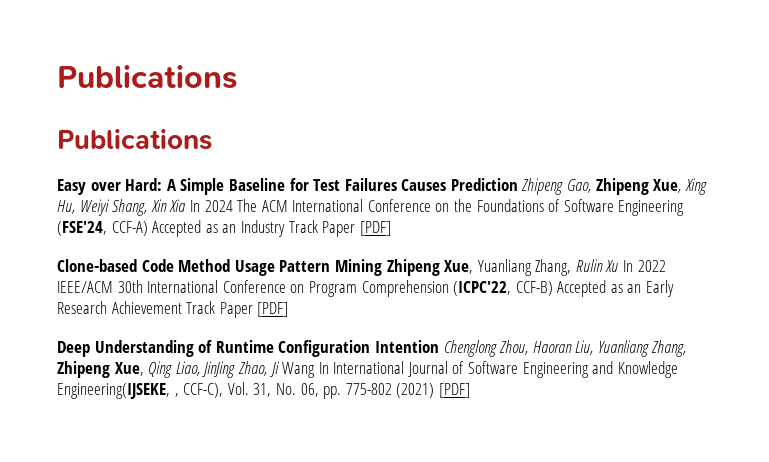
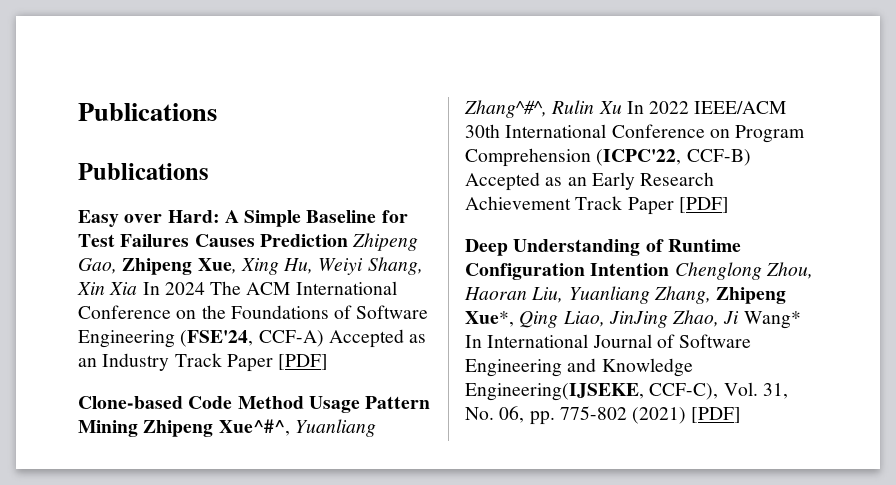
[444,259,572,276] Xue, Yuanliang Zhang, -> [218,419,376,437] [464,100,547,118] Xue^#^, Yuanliang Zhang^#^,
[114,362,144,376] Xue, -> [465,311,514,327] Xue*,
[282,362,316,378] Wang -> [743,311,801,329] Wang*
[174,393,179,397] , -> (644, 392) none

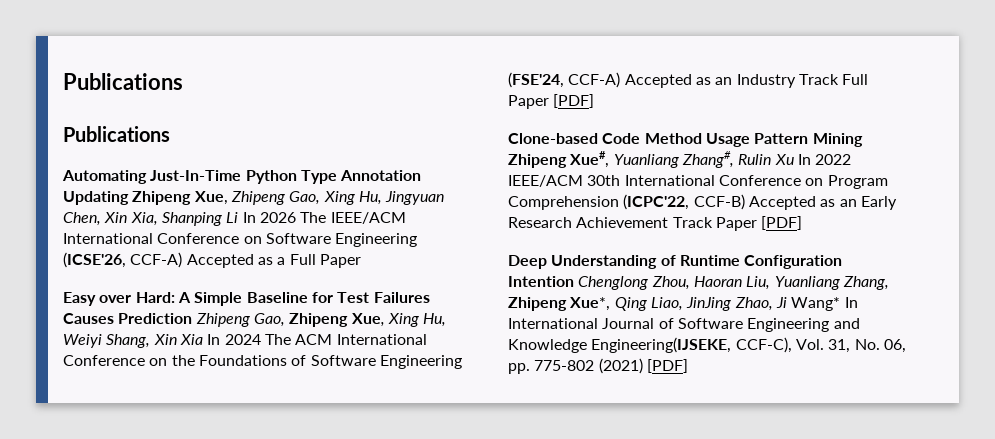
(209, 171) none -> [62,170,422,184] [63,191,445,205] [63,212,406,226] [63,233,418,247] [63,252,361,268] // Automating Just-In-Time Python Type Annotation Updating Zhipeng Xue, Zhipeng Gao, Xing Hu, Jingyuan Chen, Xin Xia, Shanping Li In 2026 The IEEE/ACM International Conference on Software Engineering (ICSE'26, CCF-A) Accepted as a Full Paper
(222, 360) none -> [842,74,869,85] Full
[218,419,376,437] [464,100,547,118] Xue^#^, Yuanliang Zhang^#^, -> [570,151,734,168] Xue#, Yuanliang Zhang#,

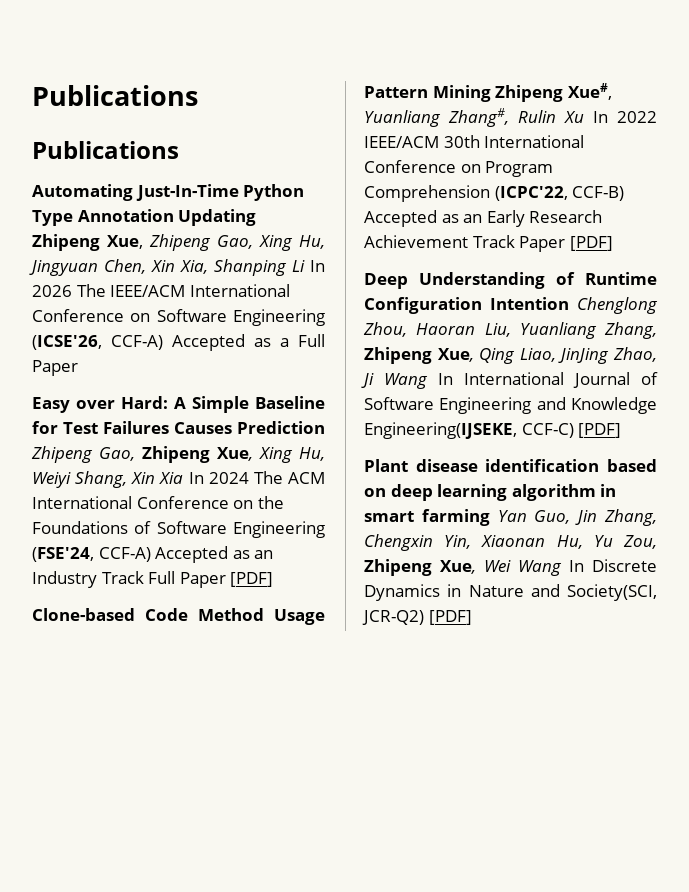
[570,297,611,311] Xue*, -> [437,348,474,362] Xue,
[791,297,841,311] Wang* -> [384,373,428,389] Wang
[735,337,906,353] [508,358,643,374] CCF-C), Vol. 31, No. 06, pp. 775-802 (2021) -> [521,423,622,438] [364,459,657,472] [364,484,617,501] [364,509,657,526] [364,534,657,551] [364,559,657,576] [364,584,657,601] [362,610,424,625] CCF-C) [PDF] // Plant disease identification based on deep learning algorithm in smart farming Yan Guo, Jin Zhang, Chengxin Yin, Xiaonan Hu, Yu Zou, Zhipeng Xue, Wei Wang In Discrete Dynamics in Nature and Society(SCI, JCR-Q2)

